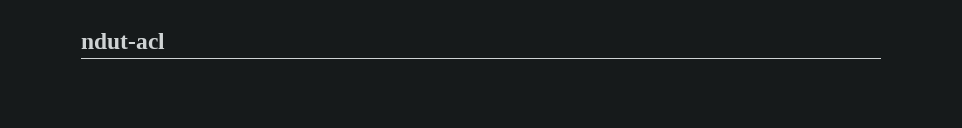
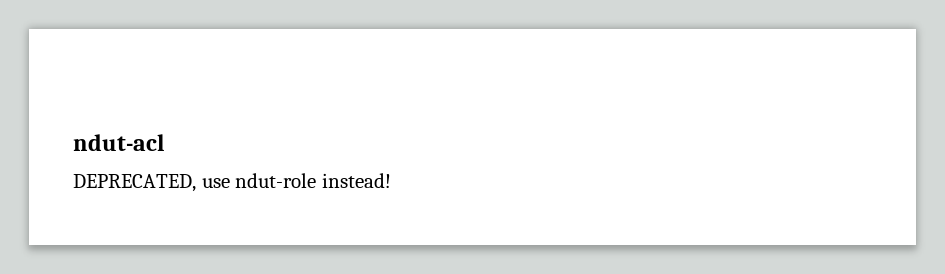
(165, 41) none -> [73,173,391,192] // DEPRECATED, use ndut-role instead!

